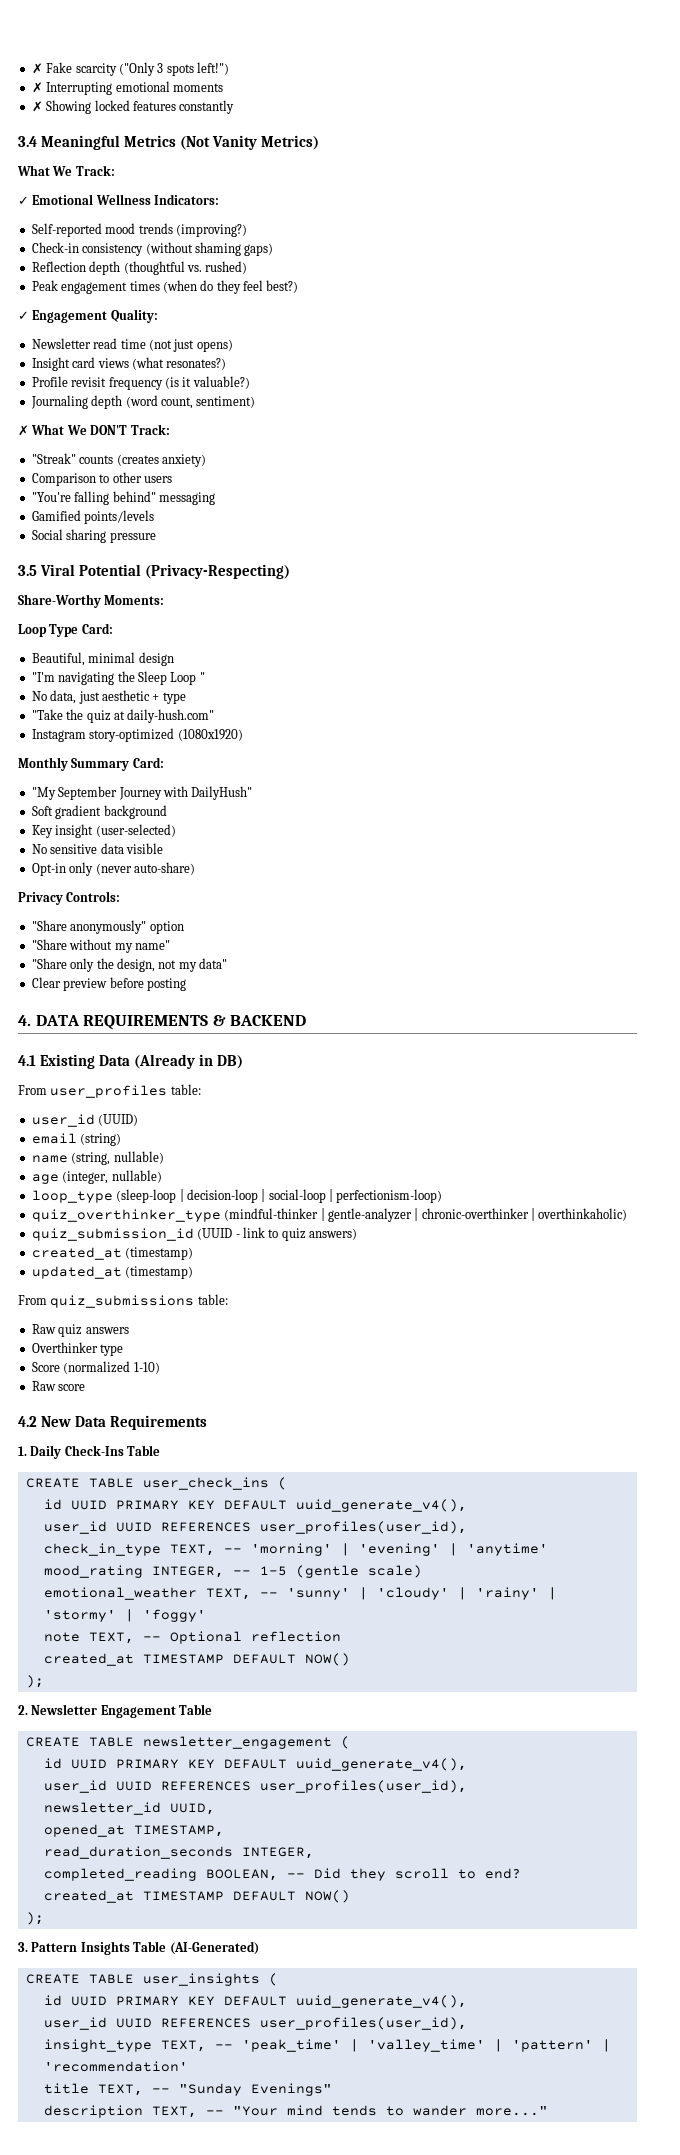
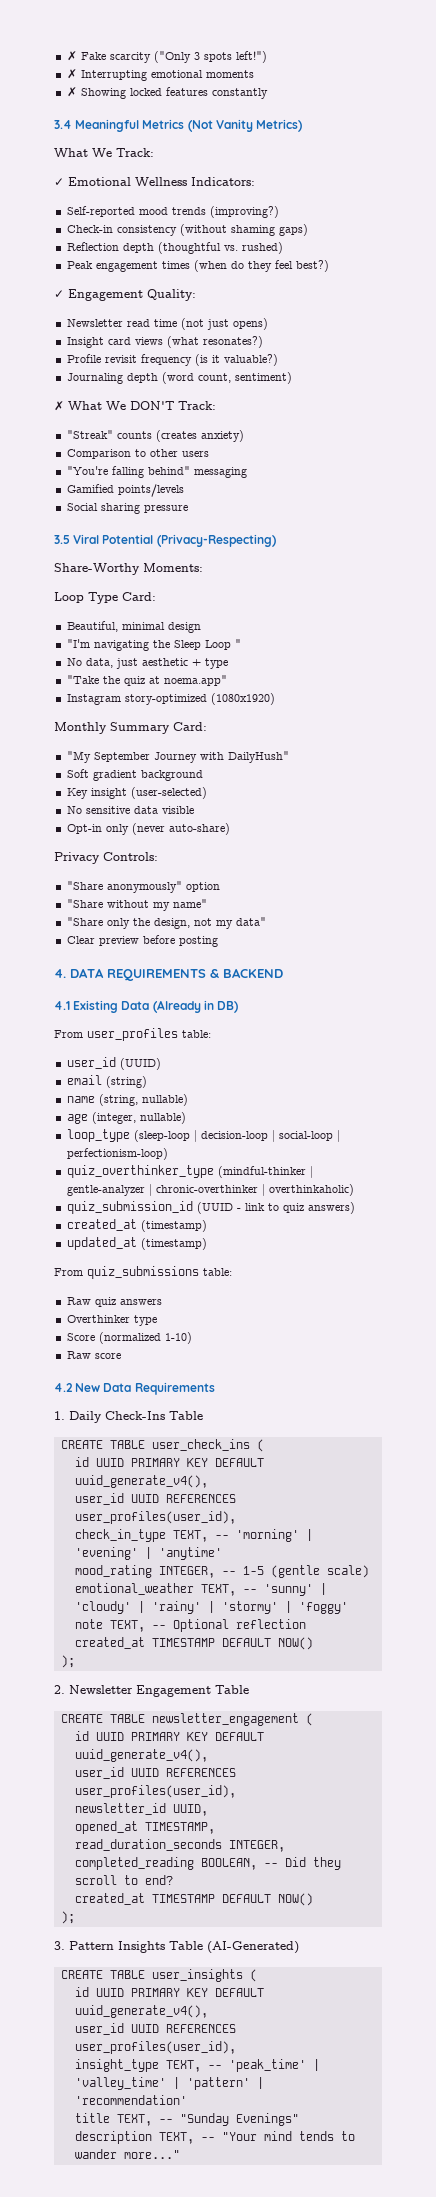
[127,709,215,723] daily-hush.com" -> [163,675,227,686] noema.app"

